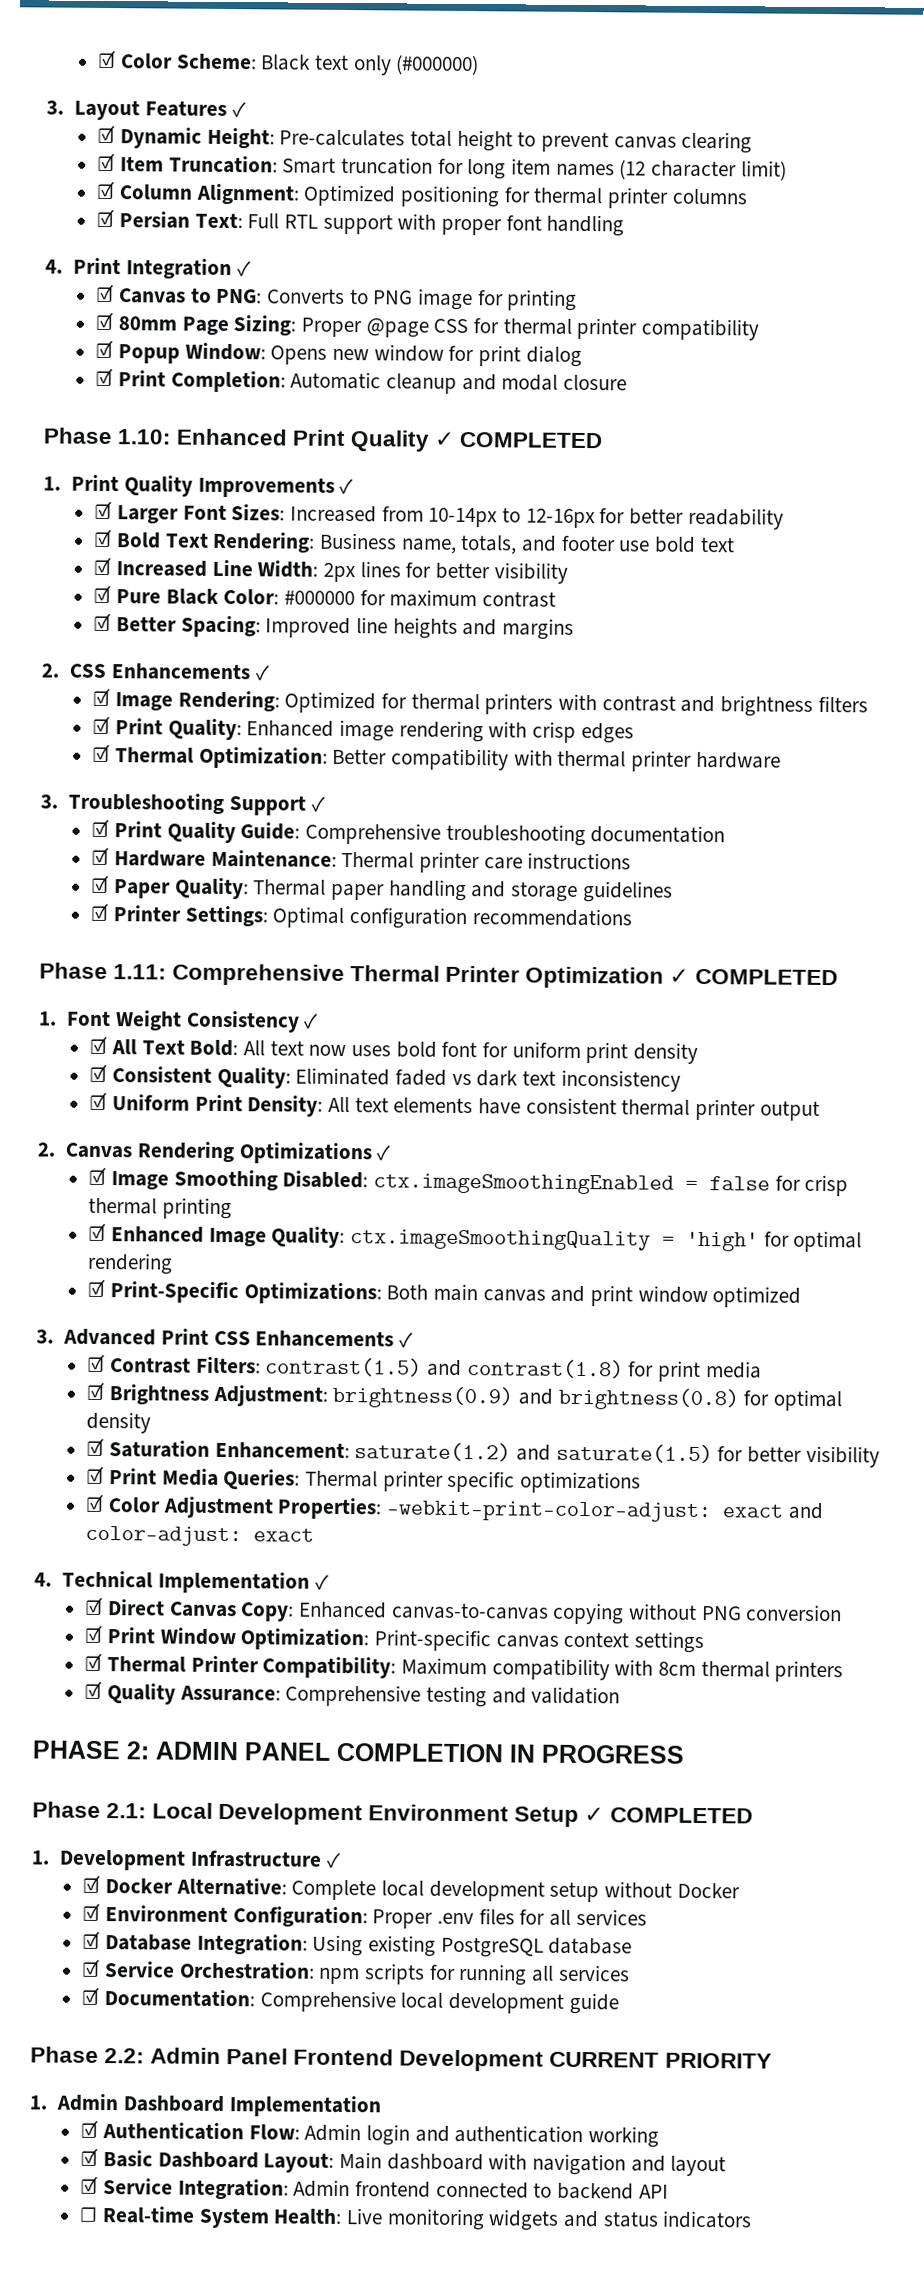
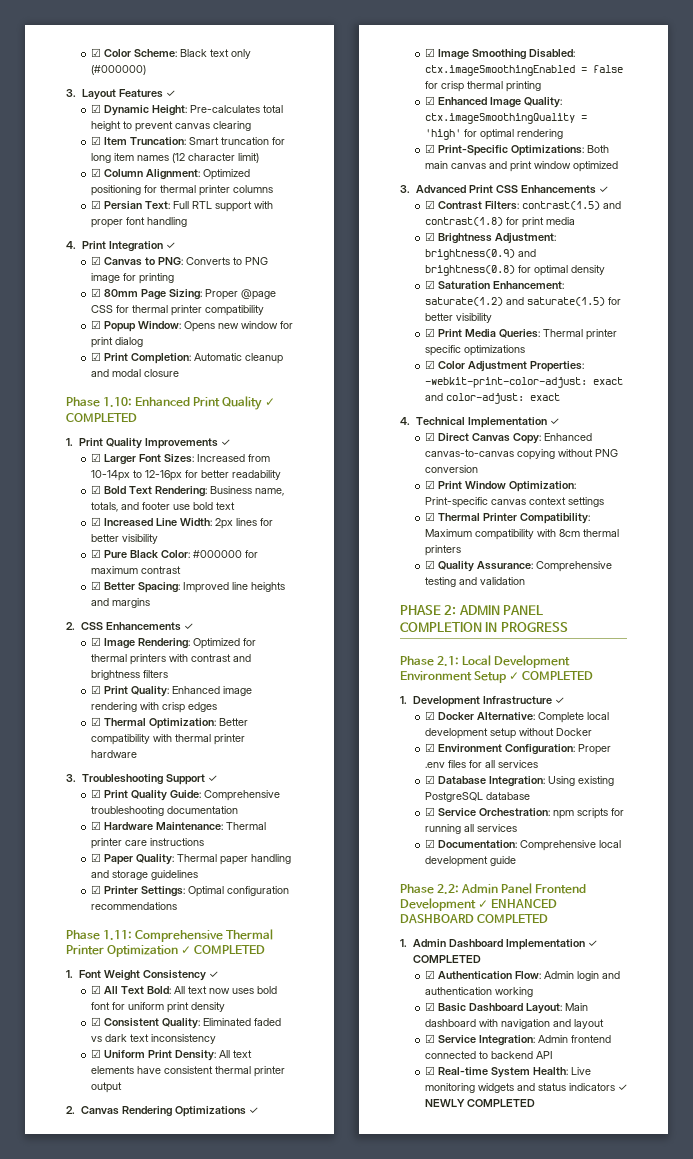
[549,2051,772,2069] CURRENT PRIORITY -> [478,899,558,909] [400,914,549,924] ✓ ENHANCED DASHBOARD COMPLETED
(382, 2106) none -> [587,940,597,947] [412,955,481,963] ✓ COMPLETED
[79,2206,99,2222] ☐ -> [424,1066,435,1075] ☑
(753, 2219) none -> [617,1084,627,1091] [424,1099,535,1107] ✓ NEWLY COMPLETED

